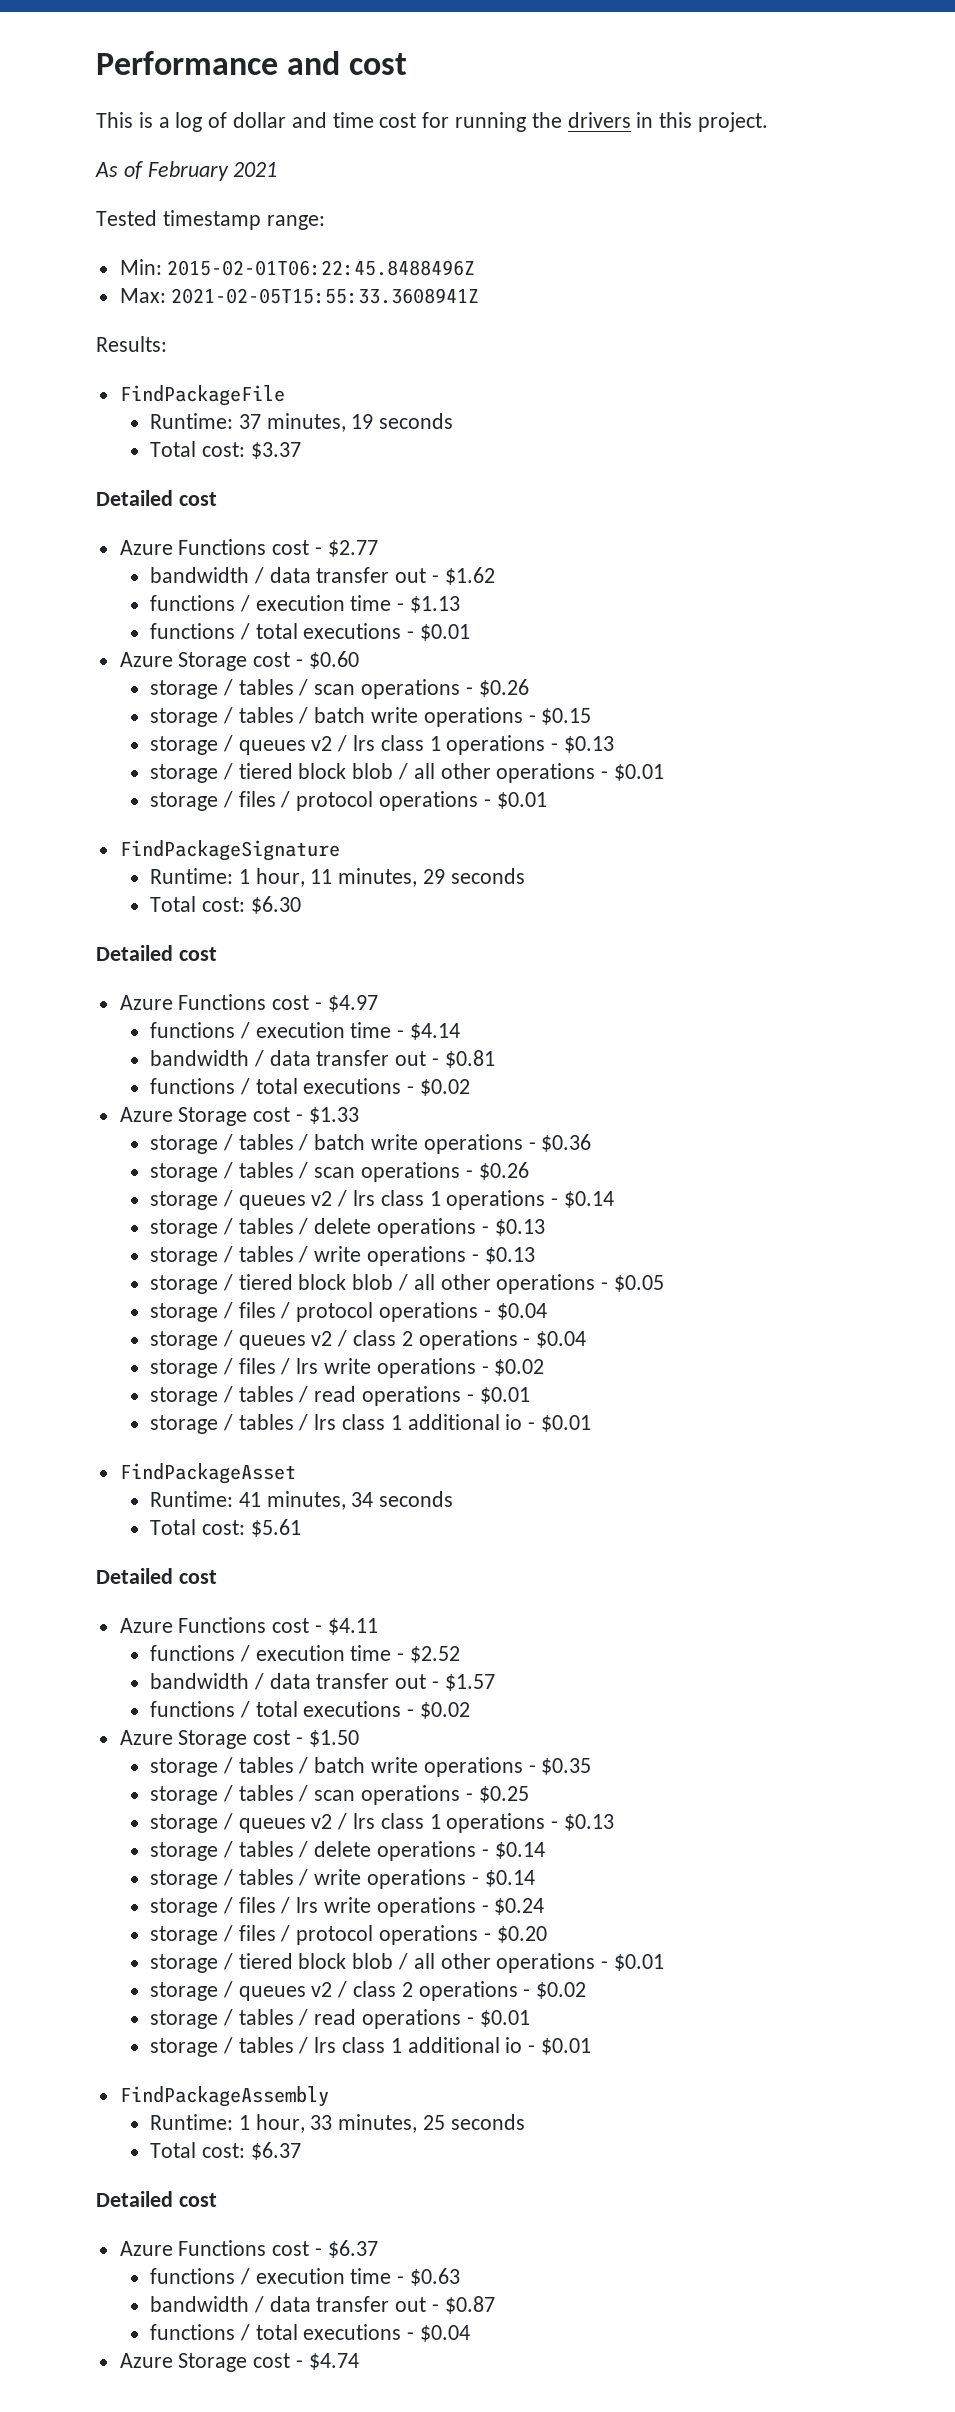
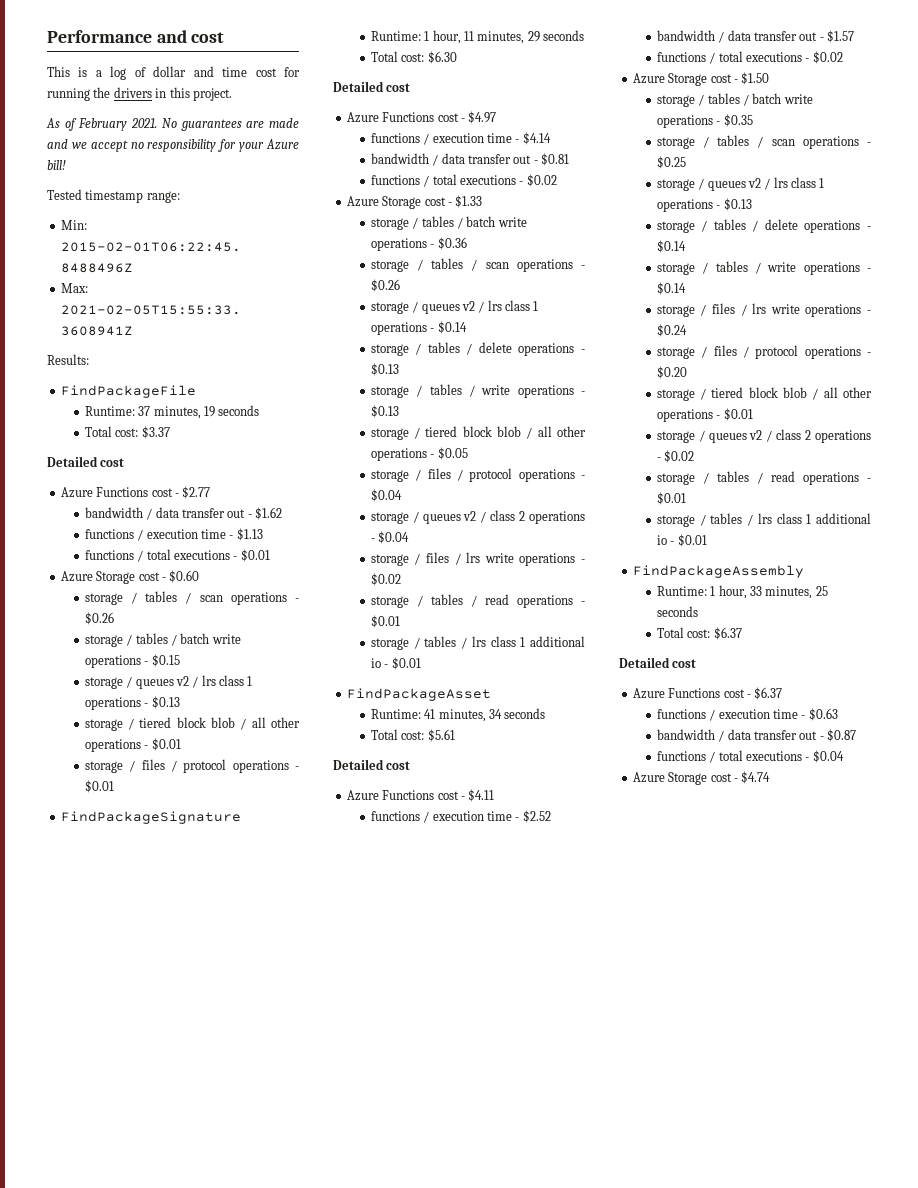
[233,162,278,177] 2021 -> [131,118,299,131] [47,139,299,152] [47,160,66,170] 2021. No guarantees are made and we accept no responsibility for your Azure bill!

